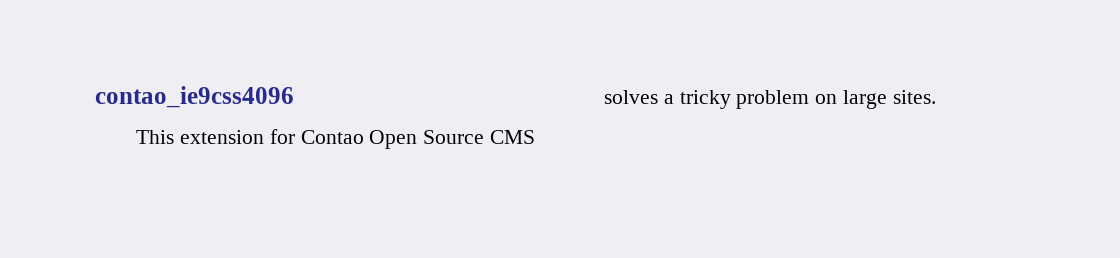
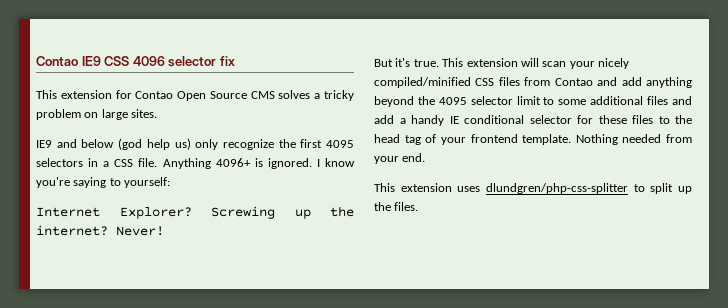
[95,86,294,108] contao_ie9css4096 -> [36,56,235,67] Contao IE9 CSS 4096 selector fix
(936, 97) none -> [36,138,354,150] [36,158,355,169] [36,177,171,188] [36,206,354,219] [36,225,164,236] [374,58,629,69] [374,77,692,88] [374,96,692,107] [374,115,692,126] [374,134,692,145] [374,153,426,164] [374,183,692,194] [374,202,419,211] // IE9 and below (god help us) only recognize the first 4095 selectors in a CSS file. Anything 4096+ is ignored. I know you're saying to yourself: // Internet Explorer? Screwing up the internet? Never! // But it's true. This extension will scan your nicely compiled/minified CSS files from Contao and add anything beyond the 4095 selector limit to some additional files and add a handy IE conditional selector for these files to the head tag of your frontend template. Nothing needed from your end. // This extension uses dlundgren/php-css-splitter to split up the files.

